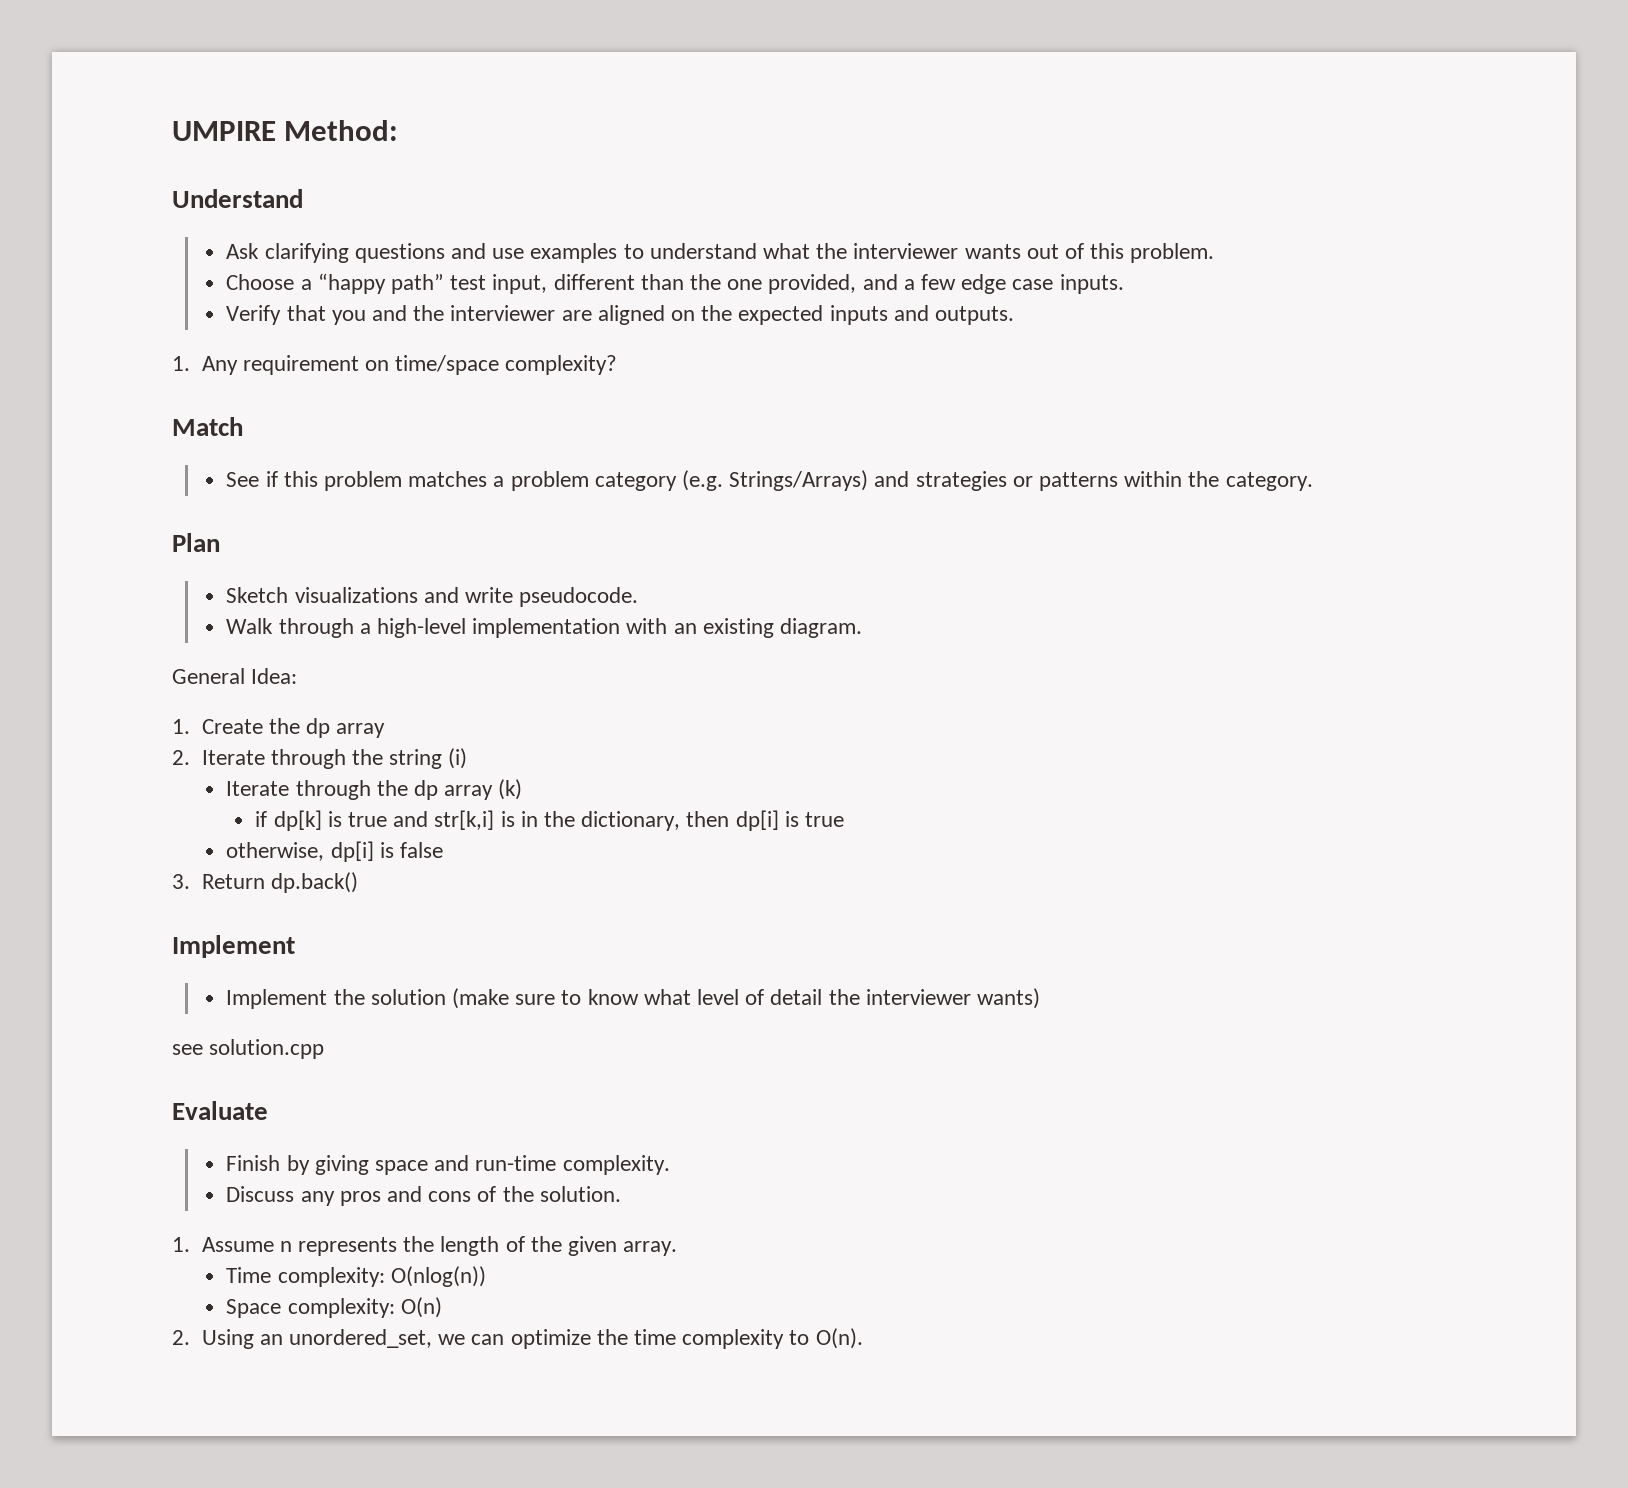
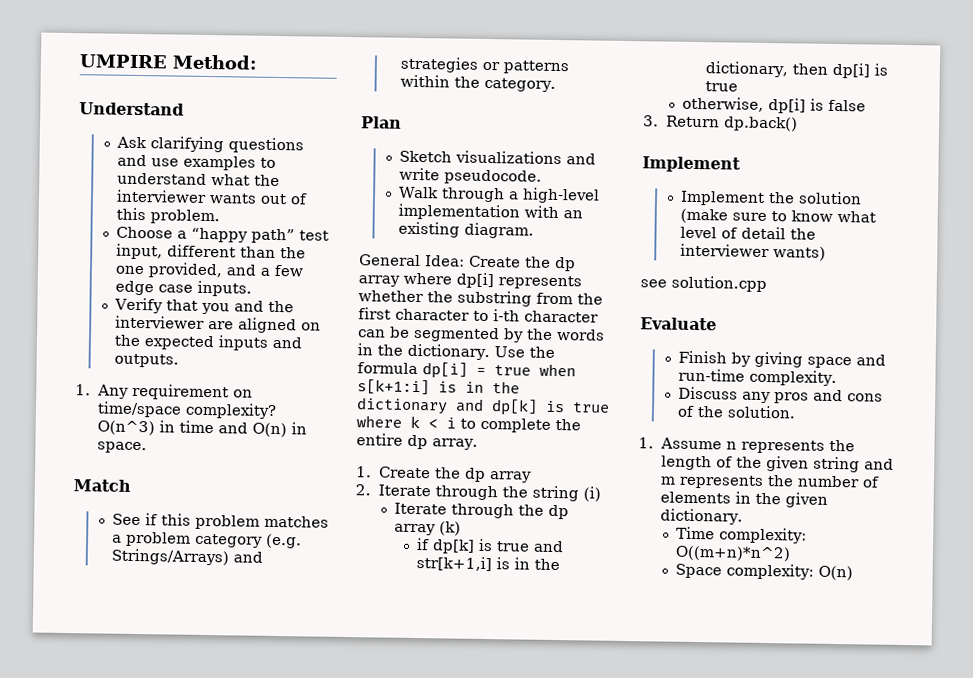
(618, 365) none -> [96,420,307,438] [96,441,147,454] O(n^3) in time and O(n) in space.
(298, 676) none -> [469,255,576,272] [358,272,582,290] [358,290,603,307] [358,307,599,323] [358,326,605,343] [357,343,555,361] [357,362,576,379] [357,379,520,396] [356,397,610,416] [356,415,581,433] [356,433,478,450] Create the dp array where dp[i] represents whether the substring from the first character to i-th character can be segmented by the words in the dictionary. Use the formula dp[i] = true when s[k+1:i] is in the dictionary and dp[k] is true where k < i to complete the entire dp array.
[434,810,495,830] str[k,i] -> [415,556,492,572] str[k+1,i]
[623,1241,678,1256] array. -> [812,456,894,473] [659,474,880,489] [659,491,828,508] [659,508,743,525] string and m represents the number of elements in the given dictionary.
[390,1266,486,1287] O(nlog(n)) -> [674,545,791,562] O((m+n)*n^2)
[172,1328,863,1349] // 2. Using an unordered_set, we can optimize the time complexity to O(n). -> (853, 573) none

